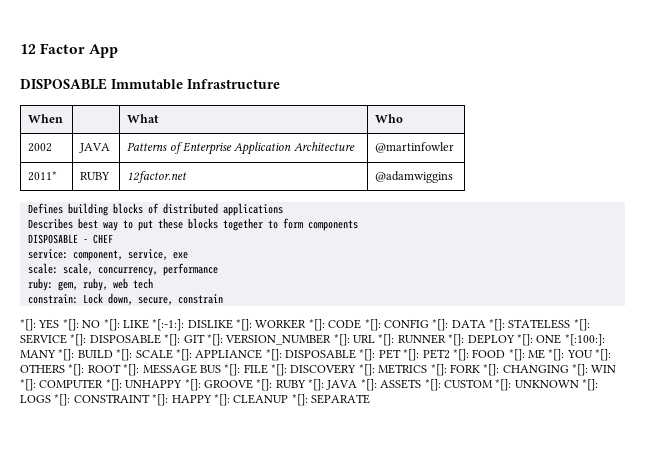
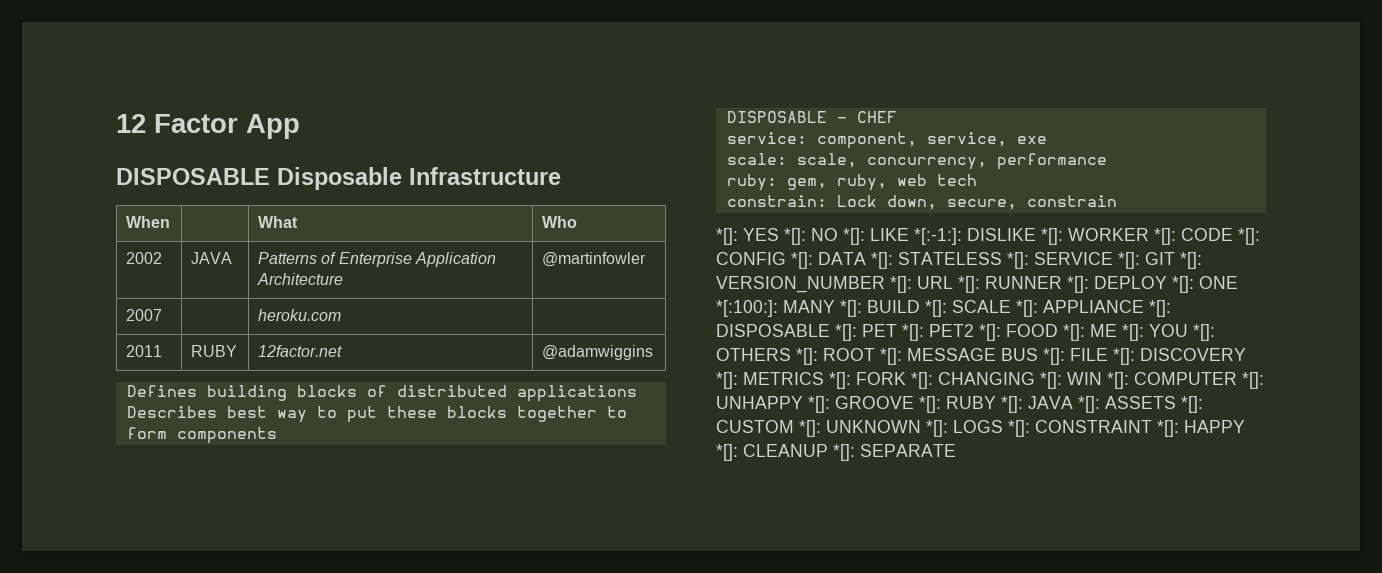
[111,79,183,90] Immutable -> [277,167,402,190] Disposable
[28,171,58,181] 2011* -> [126,309,163,321] [258,309,342,321] [126,345,163,357] 2007 | | heroku.com | // 2011
[89,334,181,346] DISPOSABLE *[]: -> (1140, 260) none

